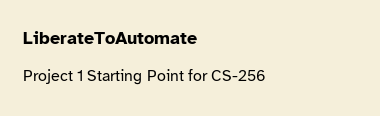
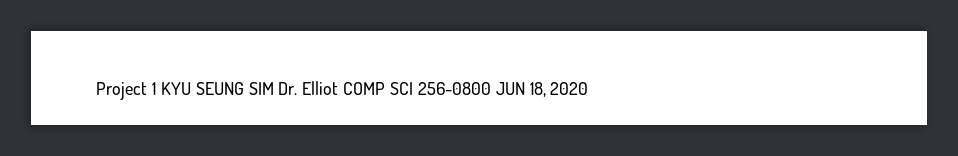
[23,31,197,44] LiberateToAutomate // -> (96, 91) none
[87,69,266,85] Starting Point for CS-256 -> [160,81,589,97] KYU SEUNG SIM Dr. Elliot COMP SCI 256-0800 JUN 18, 2020

